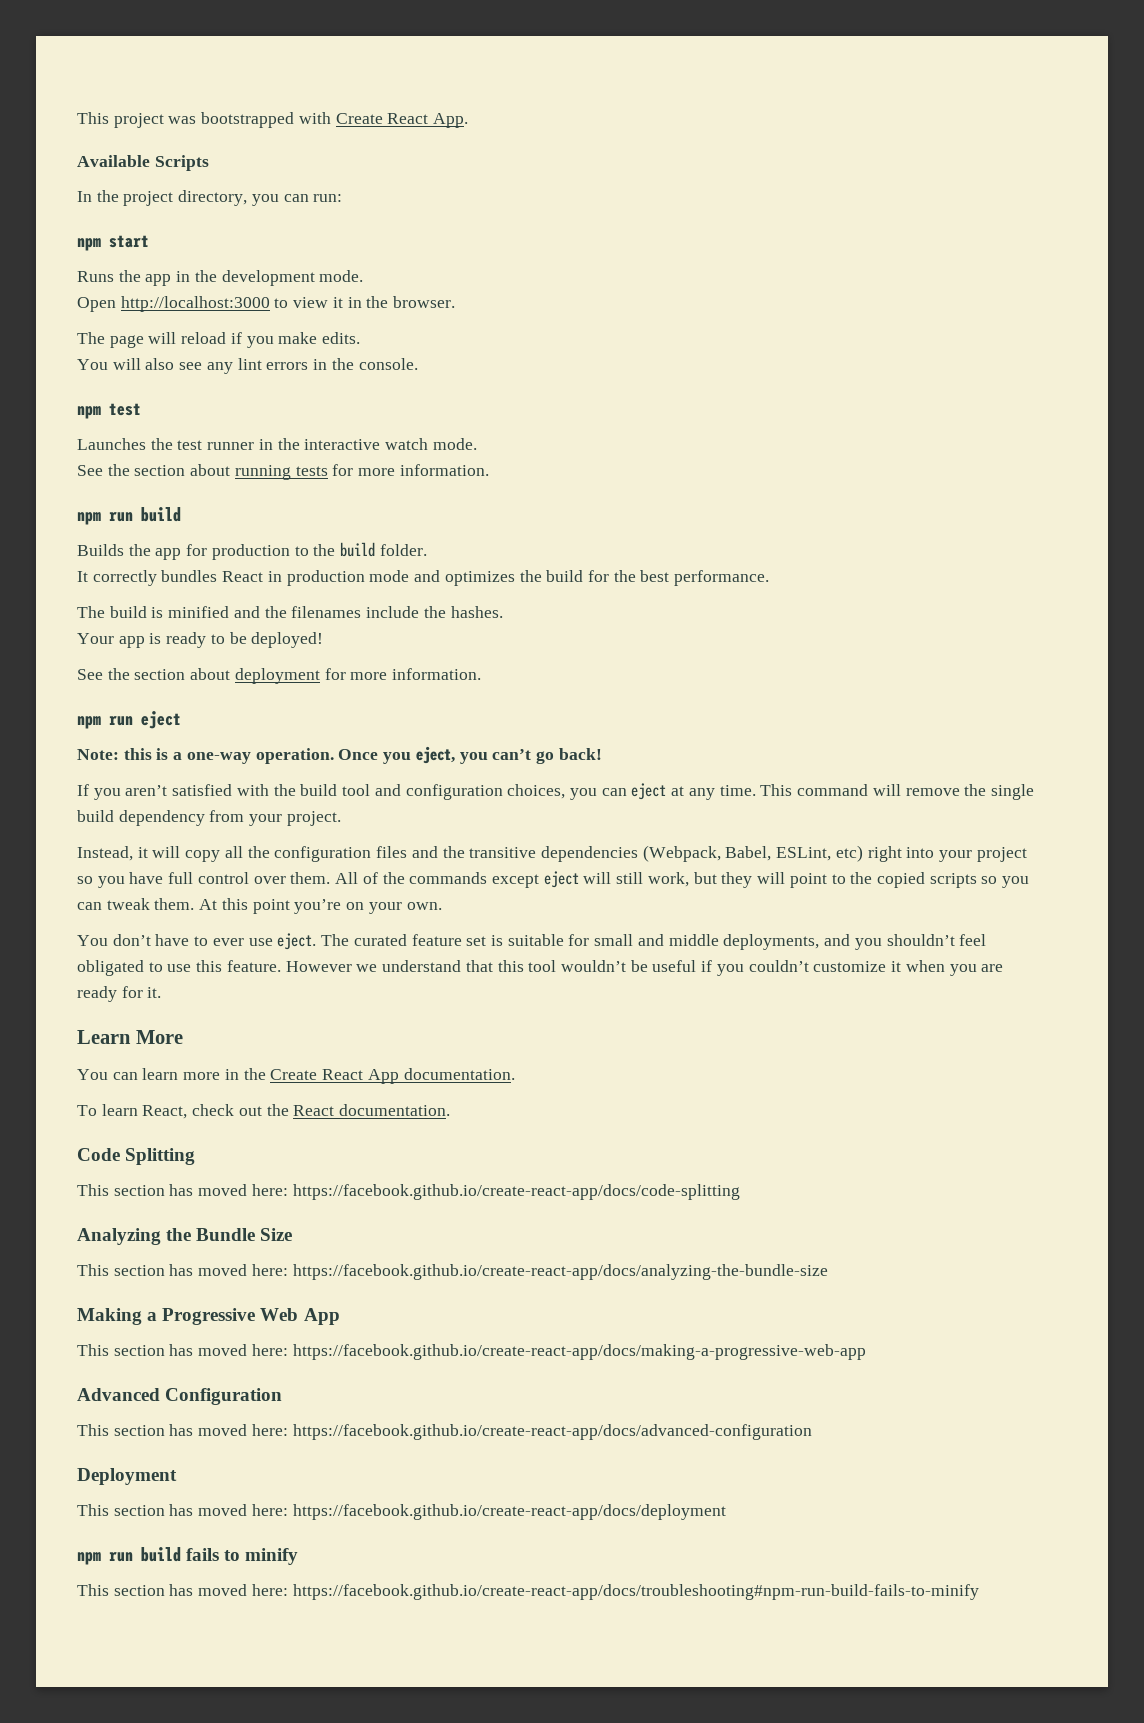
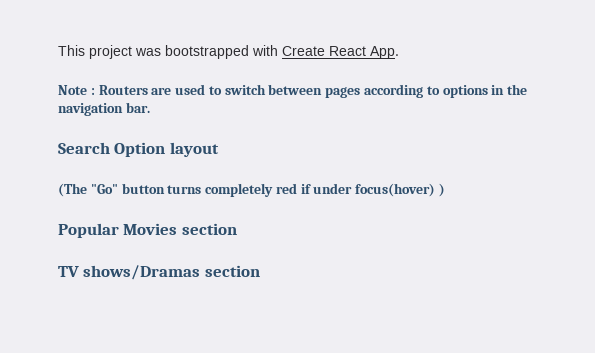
[77,155,209,171] [77,190,343,206] [77,235,149,251] [77,270,364,286] [77,296,456,312] [77,332,361,348] [77,358,418,374] [77,403,141,419] [77,438,477,450] [77,464,489,480] [77,507,181,525] [77,542,427,560] [77,570,770,586] [77,606,503,618] [77,632,324,648] [77,668,482,684] [77,711,181,729] [77,746,602,764] [77,783,1034,800] [77,810,341,826] [77,845,1027,862] [77,871,1030,888] [77,898,442,914] [77,933,987,950] [77,960,1004,976] [77,986,162,1002] [77,1030,183,1044] [77,1068,515,1084] [77,1104,451,1119] [77,1148,196,1165] [77,1184,740,1200] [77,1228,293,1245] [77,1264,828,1280] [77,1308,340,1325] [77,1344,866,1360] [77,1388,283,1405] [77,1424,812,1440] [77,1468,177,1485] [77,1504,726,1520] [77,1547,299,1565] [77,1584,979,1600] Available Scripts // In the project directory, you can run: // npm start // Runs the app in the development mode. // Open http://localhost:3000 to view it in the browser. // The page will reload if you make edits. // You will also see any lint errors in the console. // npm test // Launches the test runner in the interactive watch mode. // See the section about running tests for more information. // npm run build // Builds the app for production to the build folder. // It correctly bundles React in production mode and optimizes the build for the best performance. // The build is minified and the filenames include the hashes. // Your app is ready to be deployed! // See the section about deployment for more information. // npm run eject // Note: this is a one-way operation. Once you eject, you can’t go back! // If you aren’t satisfied with the build tool and configuration choices, you can eject at any time. This command will remove the single build dependency from your project. // Instead, it will copy all the configuration files and the transitive dependencies (Webpack, Babel, ESLint, etc) right into your project so you have full control over them. All of the commands except eject will still work, but they will point to the copied scripts so you can tweak them. At this point you’re on your own. // You don’t have to ever use eject. The curated feature set is suitable for small and middle deployments, and you shouldn’t feel obligated to use this feature. However we understand that this tool wouldn’t be useful if you couldn’t customize it when you are ready for it. // Learn More // You can learn more in the Create React App documentation. // To learn React, check out the React documentation. // Code Splitting // This section has moved here: https://facebook.github.io/create-react-app/docs/code-splitting // Analyzing the Bundle Size // This section has moved here: https://facebook.github.io/create-react-app/docs/analyzing-the-bundle-size // Making a Progressive Web App // This section has moved here: https://facebook.github.io/create-react-app/docs/making-a-progressive-web-app // Advanced Configuration // This section has moved here: https://facebook.github.io/create-react-app/docs/advanced-configuration // Deployment // This section has moved here: https://facebook.github.io/create-react-app/docs/deployment // npm run build fails to minify // This section has moved here: https://facebook.github.io/create-react-app/docs/troubleshooting#npm-run-build-fails-to-minify -> [58,84,528,98] [58,102,150,116] [58,142,219,157] [58,183,446,197] [58,223,237,238] [58,265,260,280] Note : Routers are used to switch between pages according to options in the navigation bar. // Search Option layout // (The "Go" button turns completely red if under focus(hover) ) // Popular Movies section // TV shows/Dramas section

